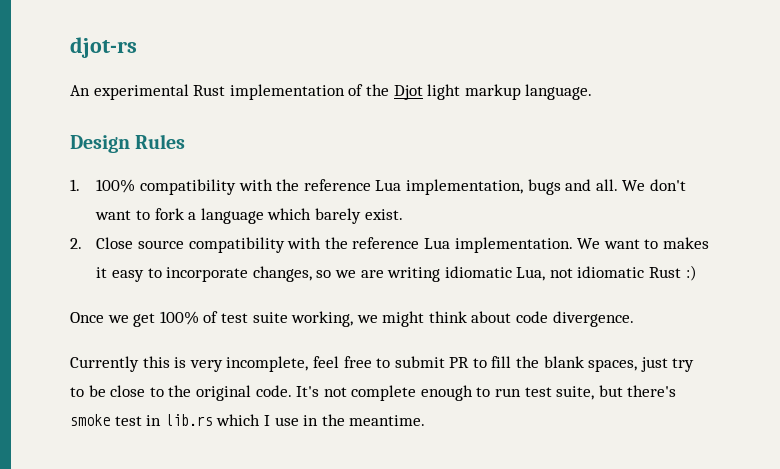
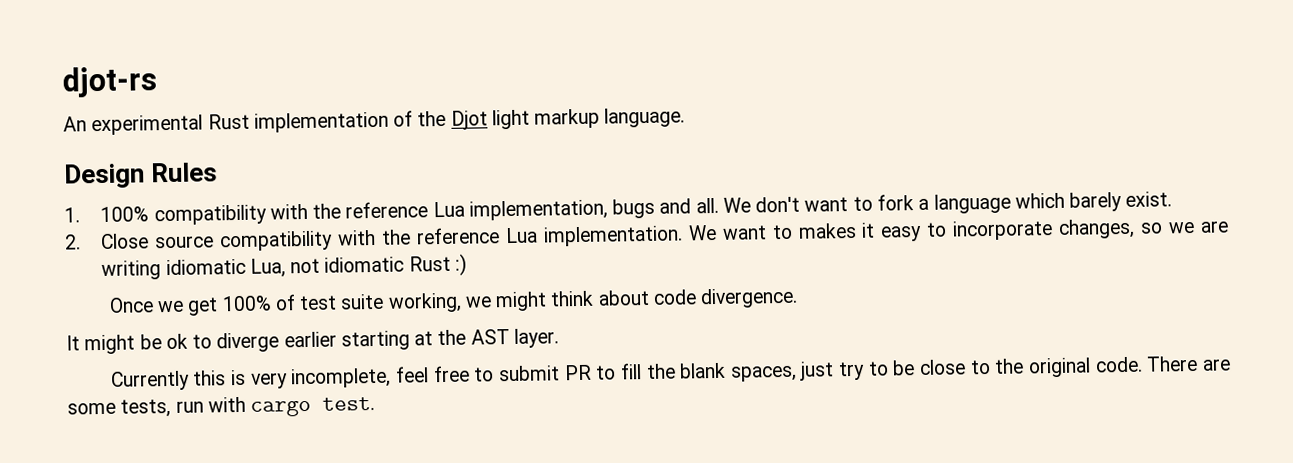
(634, 319) none -> [66,328,559,355] // It might be ok to diverge earlier starting at the AST layer.
[296,385,677,401] [70,414,426,426] It's not complete enough to run test suite, but there's smoke test in lib.rs which I use in the meantime. -> [1146,355,1231,372] [67,396,376,418] There are some tests, run with cargo test.

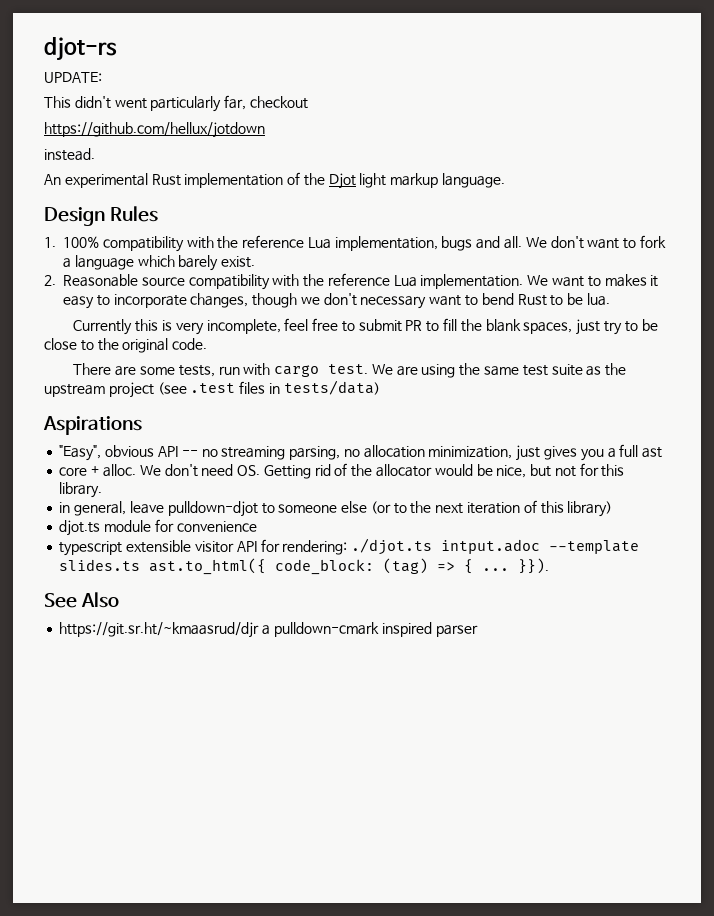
(157, 82) none -> [44,72,102,83] [44,95,308,112] [44,122,265,138] [44,148,95,161] // UPDATE: // This didn't went particularly far, checkout // https://github.com/hellux/jotdown // instead.
[100,233,150,249] Close -> [63,274,138,287] Reasonable
[1140,220,1229,234] [101,253,467,280] [108,287,799,316] [66,328,559,355] so we are writing idiomatic Lua, not idiomatic Rust :) // Once we get 100% of test suite working, we might think about code divergence. // It might be ok to diverge earlier starting at the AST layer. -> [252,293,610,309] though we don't necessary want to bend Rust to be lua.
(1143, 364) none -> (208, 344) //
(376, 403) none -> [371,363,627,378] [44,380,380,398] [43,416,142,435] [59,444,663,461] [59,463,625,479] [59,482,103,498] [59,500,613,517] [59,519,257,536] [59,538,640,556] [59,558,550,575] [44,592,120,608] [59,622,478,638] We are using the same test suite as the upstream project (see .test files in tests/data) // Aspirations // "Easy", obvious API -- no streaming parsing, no allocation minimization, just gives you a full ast // core + alloc. We don't need OS. Getting rid of the allocator would be nice, but not for this library. // in general, leave pulldown-djot to someone else (or to the next iteration of this library) // djot.ts module for convenience // typescript extensible visitor API for rendering: ./djot.ts intput.adoc --template slides.ts ast.to_html({ code_block: (tag) => { ... }}). // See Also // https://git.sr.ht/~kmaasrud/djr a pulldown-cmark inspired parser

